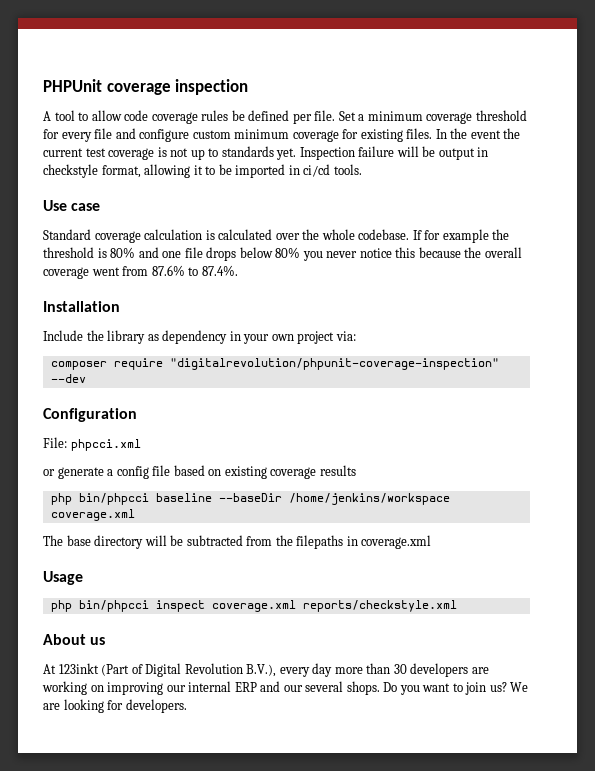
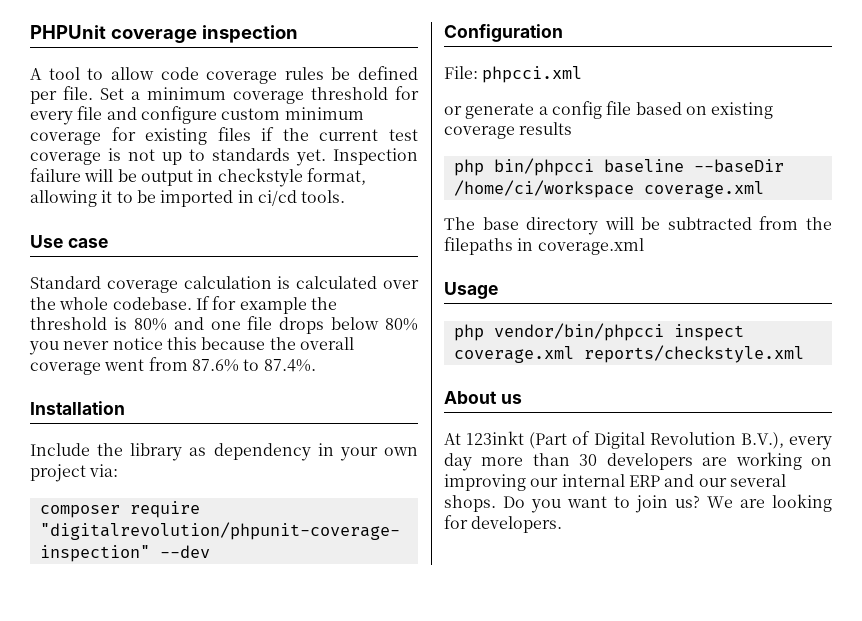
[406,128,501,139] files. In the event -> [217,127,275,141] files if
[288,493,450,505] /home/jenkins/workspace -> [453,180,634,198] /home/ci/workspace
[78,600,149,612] bin/phpcci -> [493,323,664,341] vendor/bin/phpcci

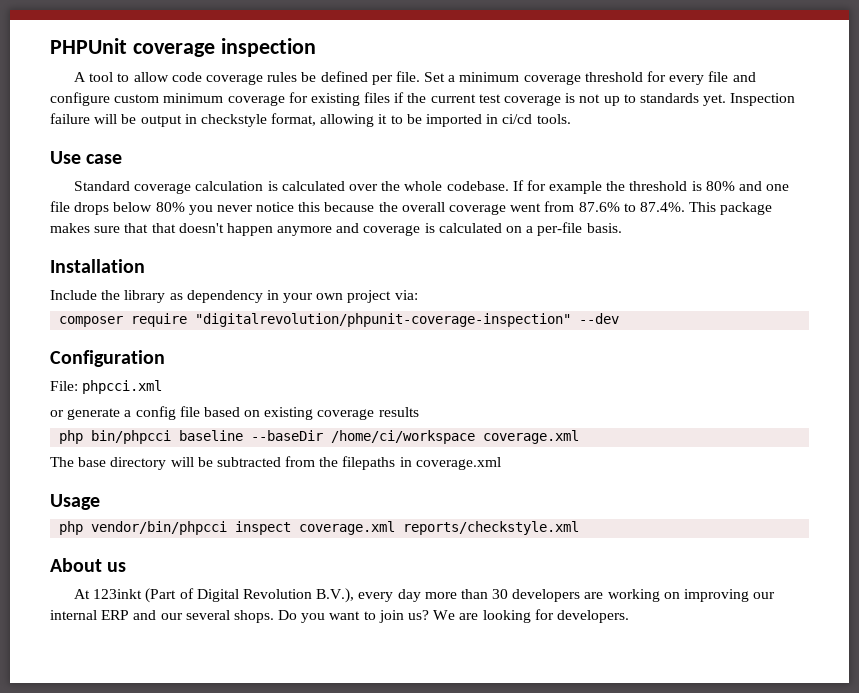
(316, 365) none -> [689,202,773,215] [50,222,622,236] This package makes sure that that doesn't happen anymore and coverage is calculated on a per-file basis.

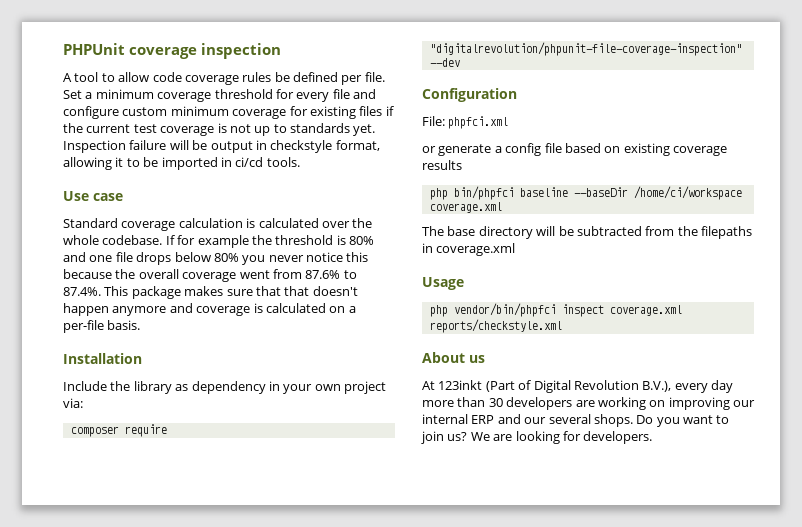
[195,313,572,327] "digitalrevolution/phpunit-coverage-inspection" -> [429,42,742,56] "digitalrevolution/phpunit-file-coverage-inspection"
[82,380,163,394] phpcci.xml -> [448,116,509,129] phpfci.xml
[91,430,172,444] bin/phpcci -> [453,186,514,200] bin/phpfci
[91,521,228,535] vendor/bin/phpcci -> [453,303,556,317] vendor/bin/phpfci

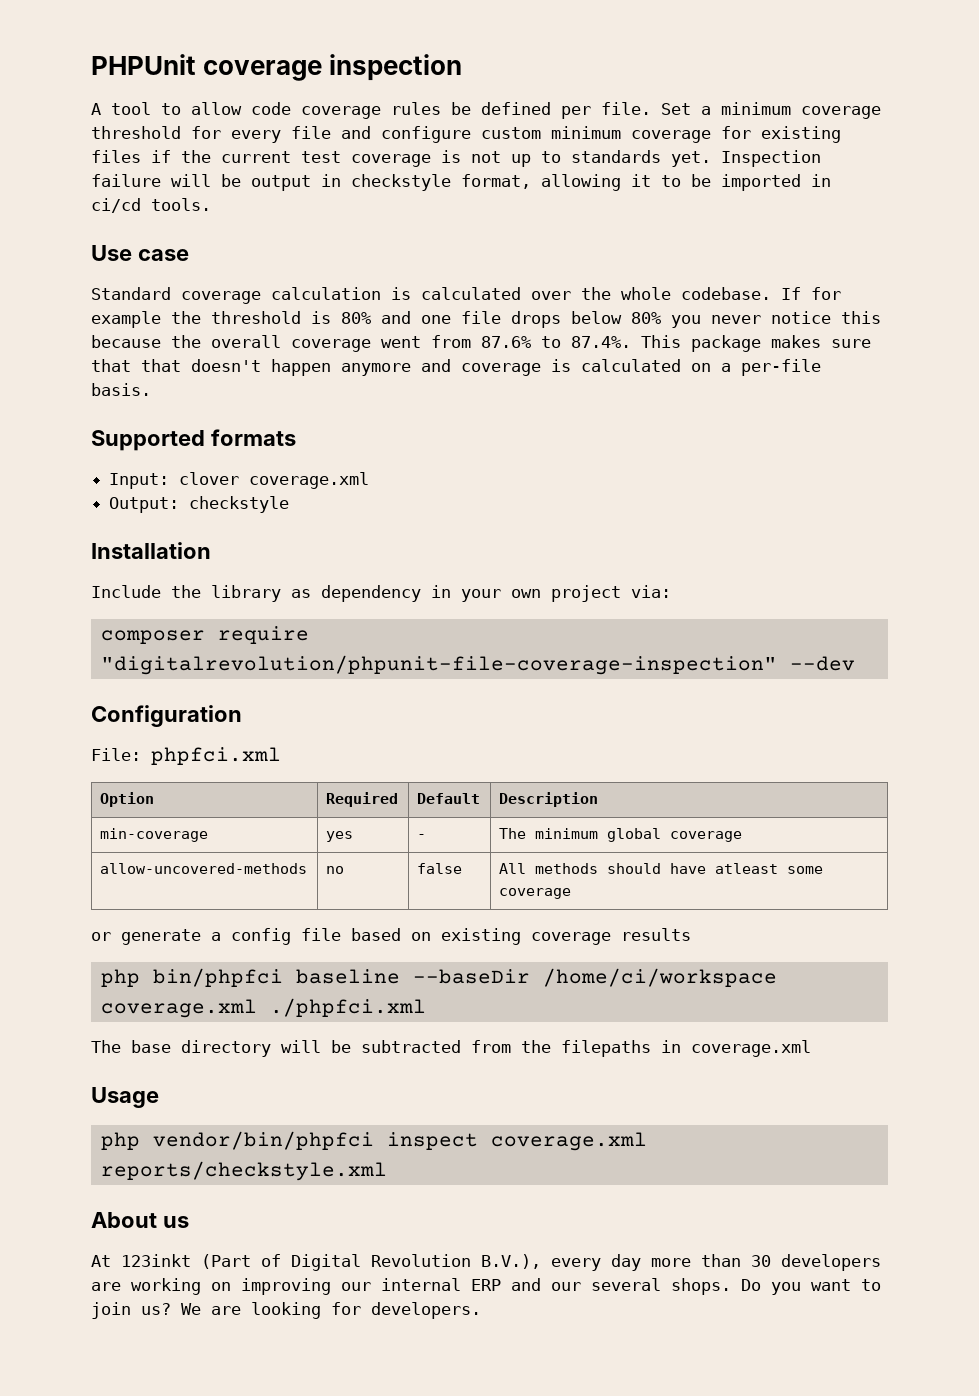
(141, 325) none -> [91,429,296,451] [109,472,370,489] [109,496,290,513] // Supported formats // Input: clover coverage.xml // Output: checkstyle
(509, 122) none -> [100,792,155,807] [326,792,399,807] [417,793,481,804] [499,792,599,807] [100,828,209,842] [326,831,354,842] [417,834,427,839] [499,828,743,842] [100,863,308,874] [326,866,345,874] [417,863,463,874] [499,863,824,874] [499,888,572,899] // Option | Required | Default | Description // min-coverage | yes | - | The minimum global coverage // allow-uncovered-methods | no | false | All methods should have atleast some coverage
(502, 207) none -> [269,998,426,1017] ./phpfci.xml

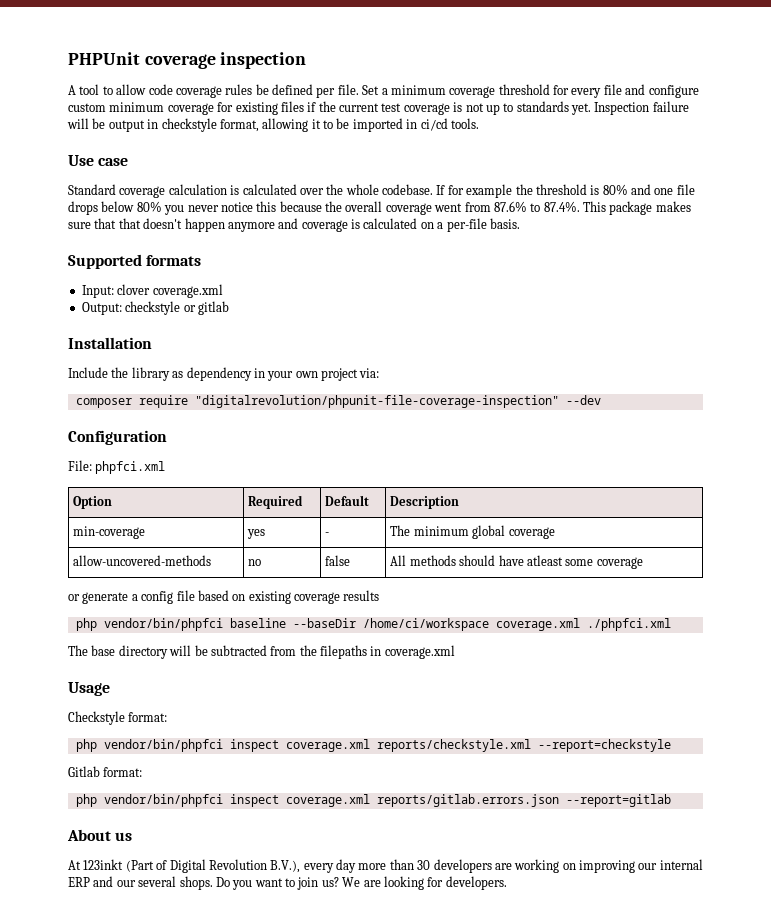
(290, 504) none -> [183,301,229,315] or gitlab
[152,968,283,987] bin/phpfci -> [103,618,223,631] vendor/bin/phpfci
(159, 1097) none -> [68,711,168,725] // Checkstyle format:
(387, 1171) none -> [537,739,671,752] [68,766,143,777] [75,794,671,807] --report=checkstyle // Gitlab format: // php vendor/bin/phpfci inspect coverage.xml reports/gitlab.errors.json --report=gitlab

